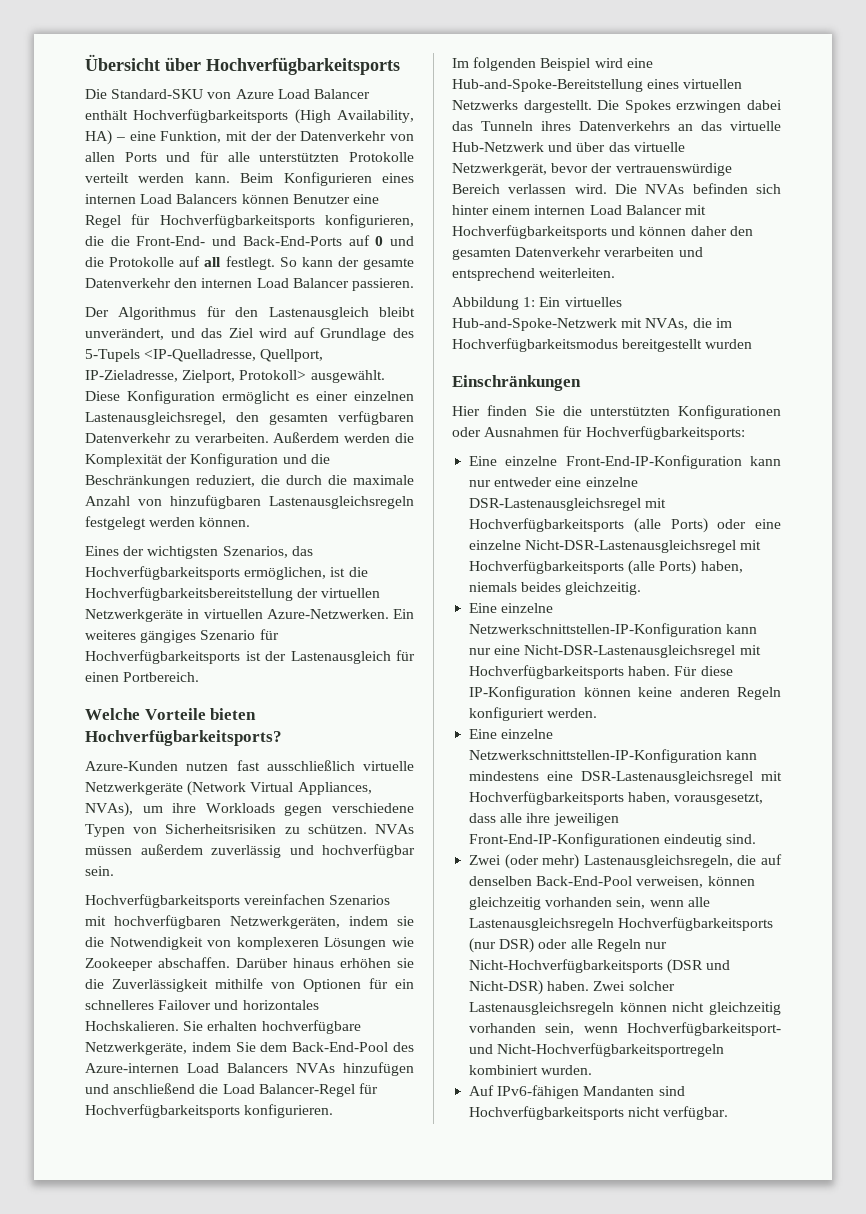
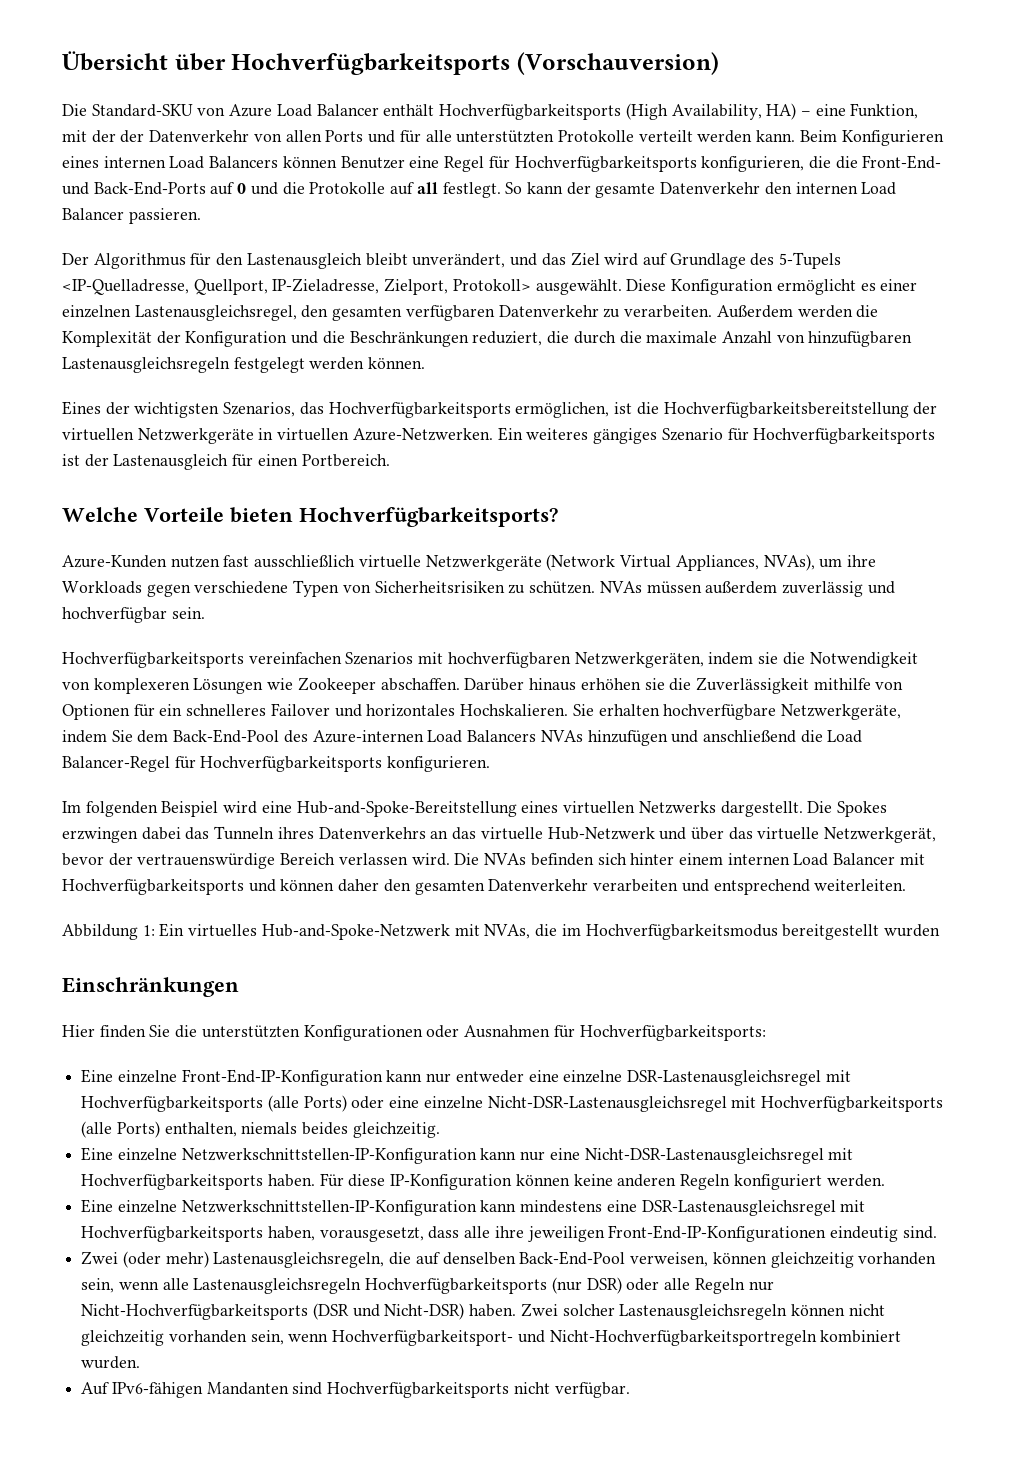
(400, 66) none -> [516,52,719,75] (Vorschauversion)
[700,561,743,573] haben, -> [164,1122,237,1137] enthalten,

